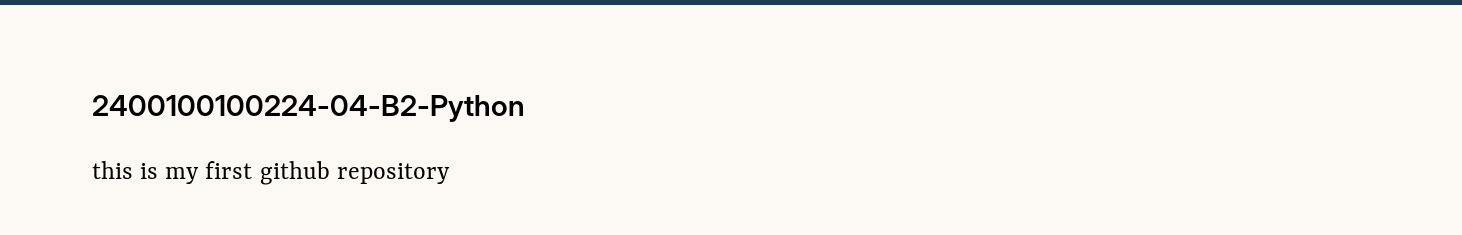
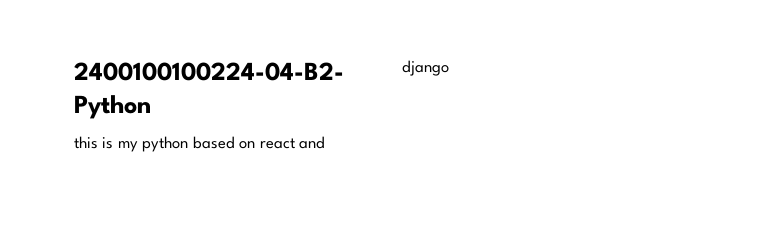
[205,161,450,185] first github repository -> [142,136,326,152] [402,60,449,76] python based on react and django

